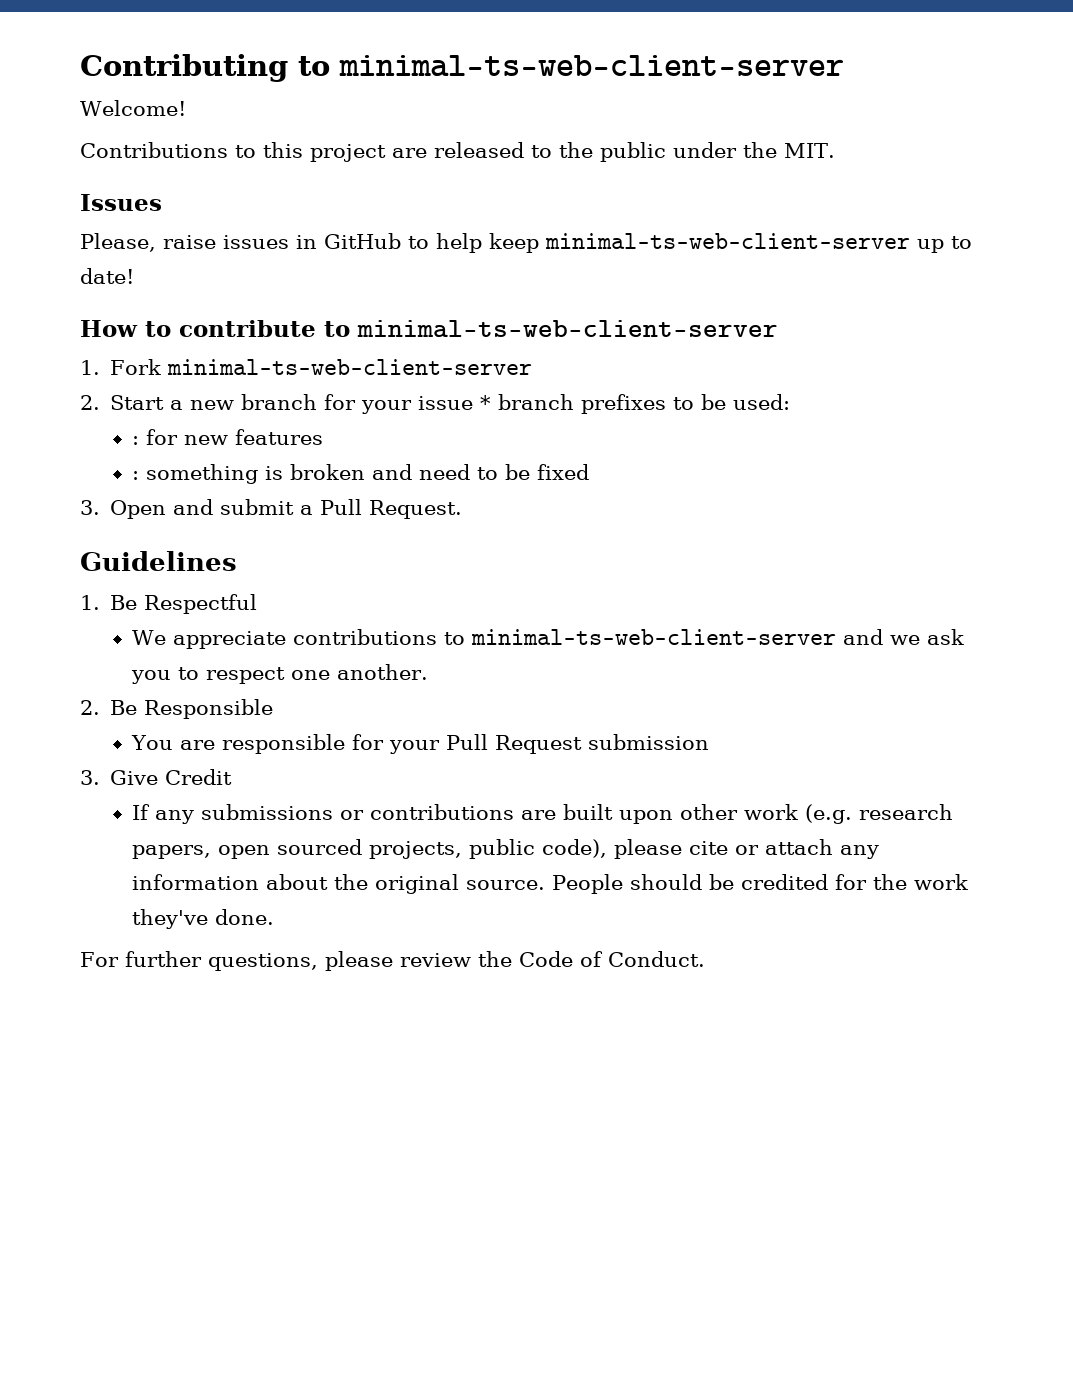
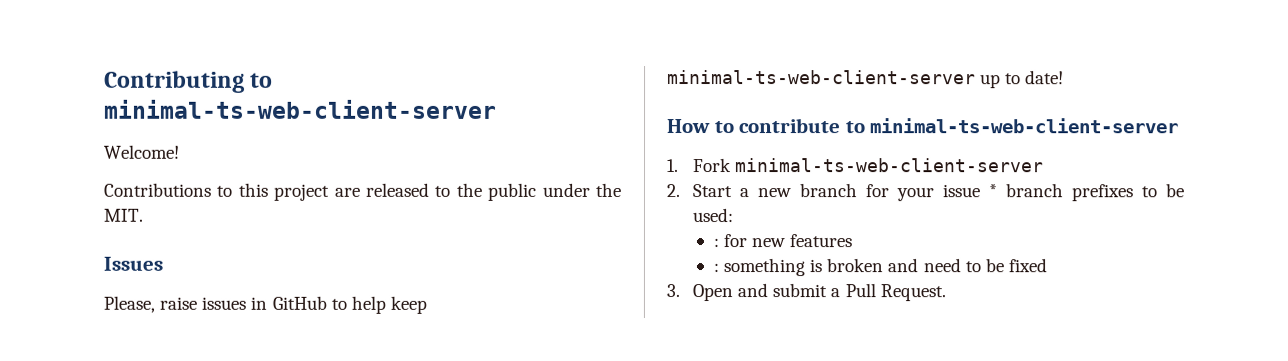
[80,551,237,571] [80,594,258,614] [132,629,965,649] [131,664,429,684] [80,699,274,719] [131,734,710,754] [80,769,233,785] [132,804,954,824] [132,839,880,859] [132,874,969,894] [132,909,275,929] [80,951,705,971] // Guidelines // 1. Be Respectful // We appreciate contributions to minimal-ts-web-client-server and we ask you to respect one another. // 2. Be Responsible // You are responsible for your Pull Request submission // 3. Give Credit // If any submissions or contributions are built upon other work (e.g. research papers, open sourced projects, public code), please cite or attach any information about the original source. People should be credited for the work they've done. // For further questions, please review the Code of Conduct. -> (946, 293) none

